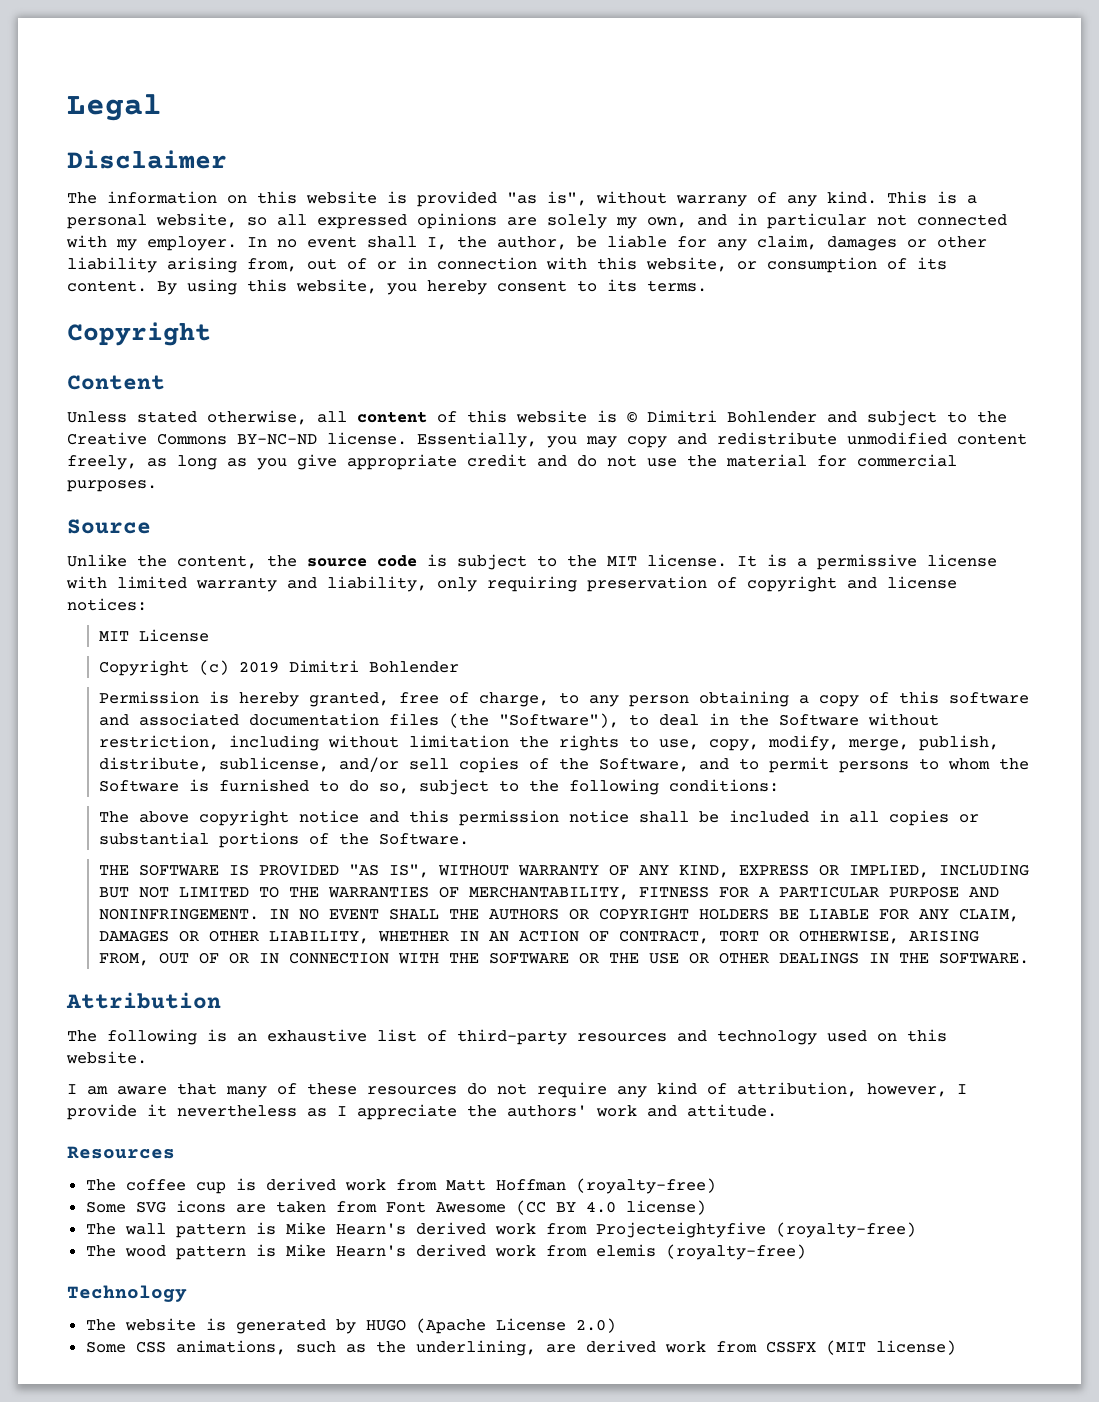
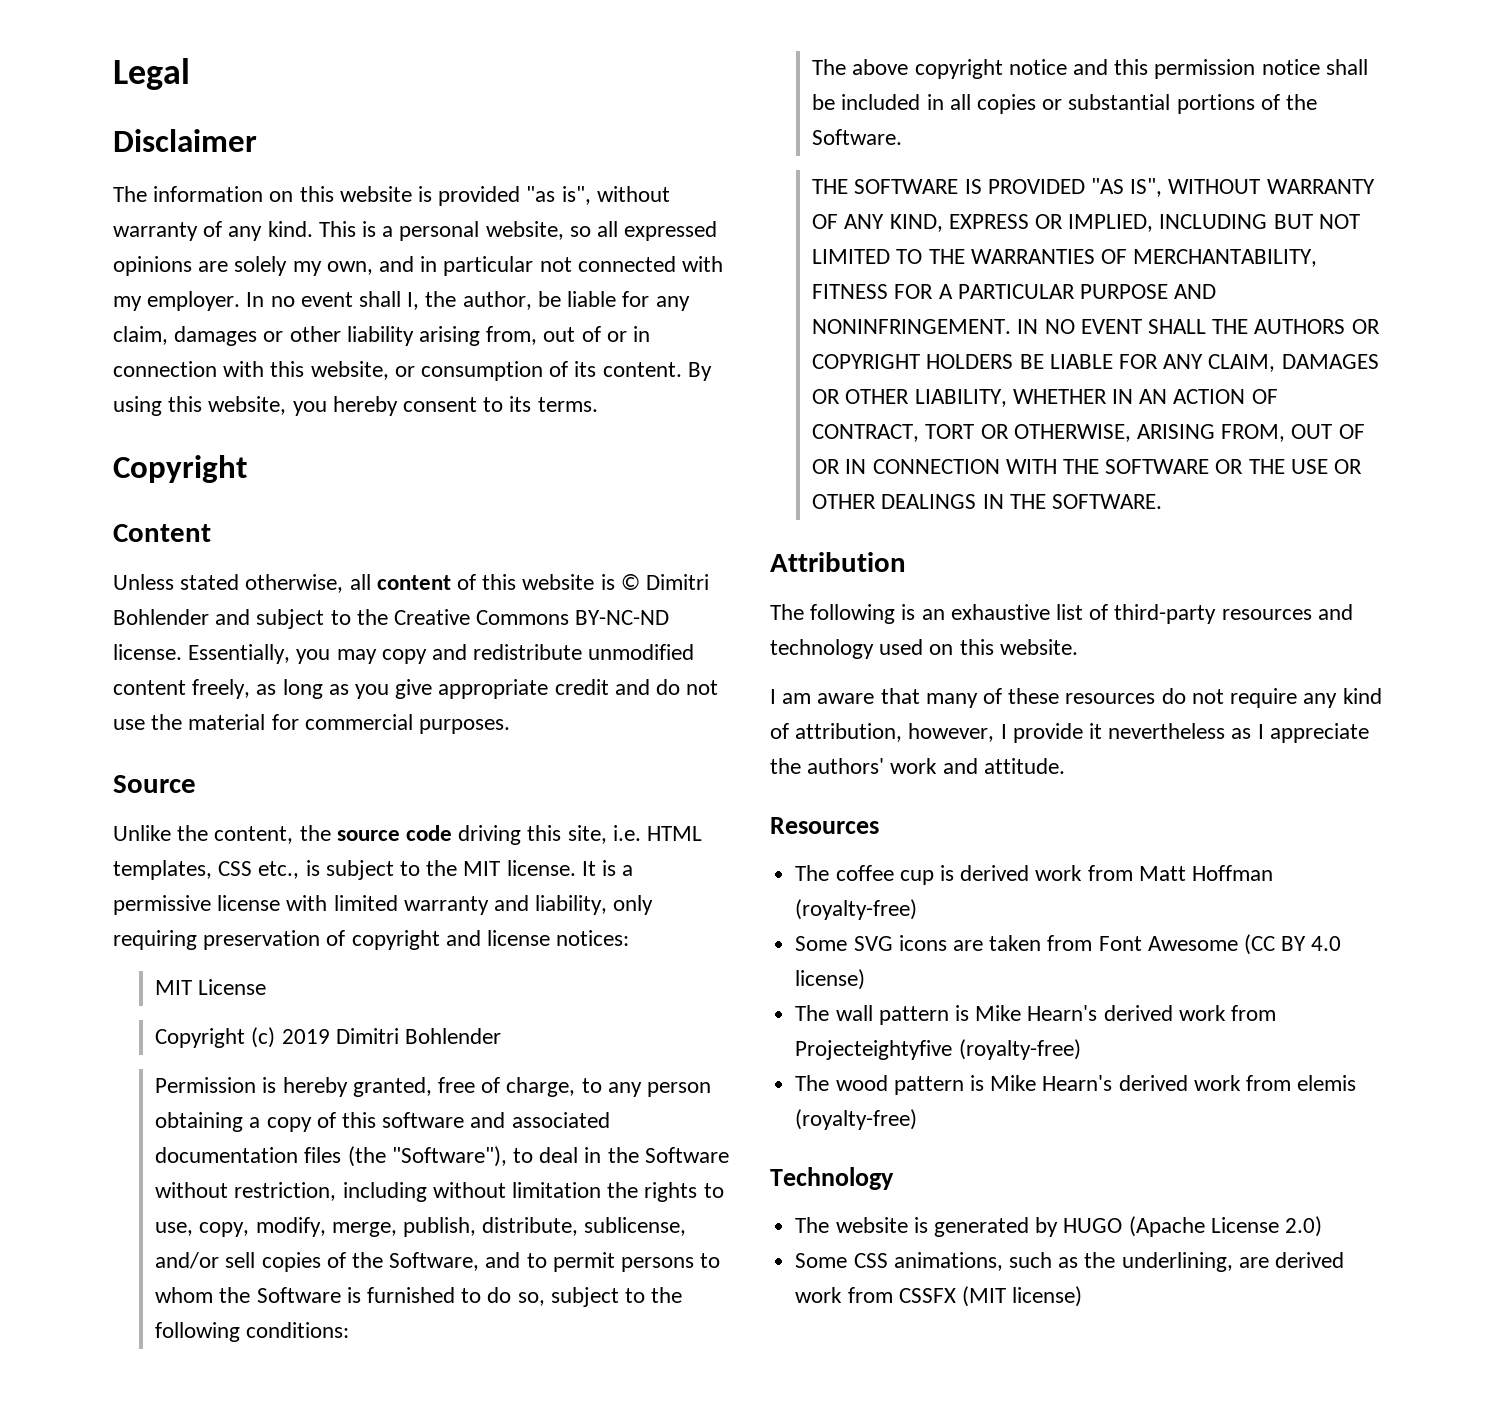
[676,195,747,207] warrany -> [113,222,198,241] warranty
(417, 561) none -> [458,825,703,845] [113,860,300,880] driving this site, i.e. HTML templates, CSS etc.,

